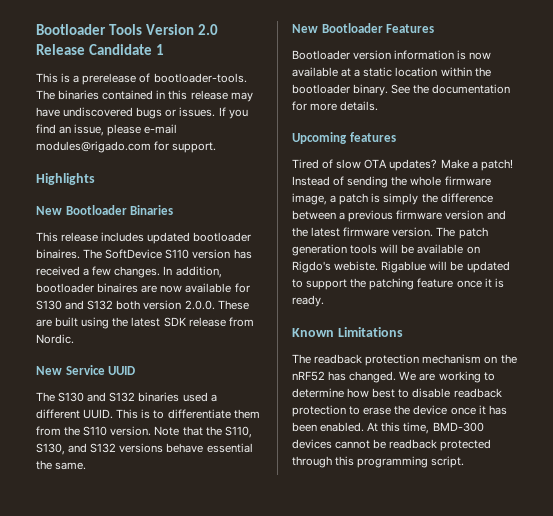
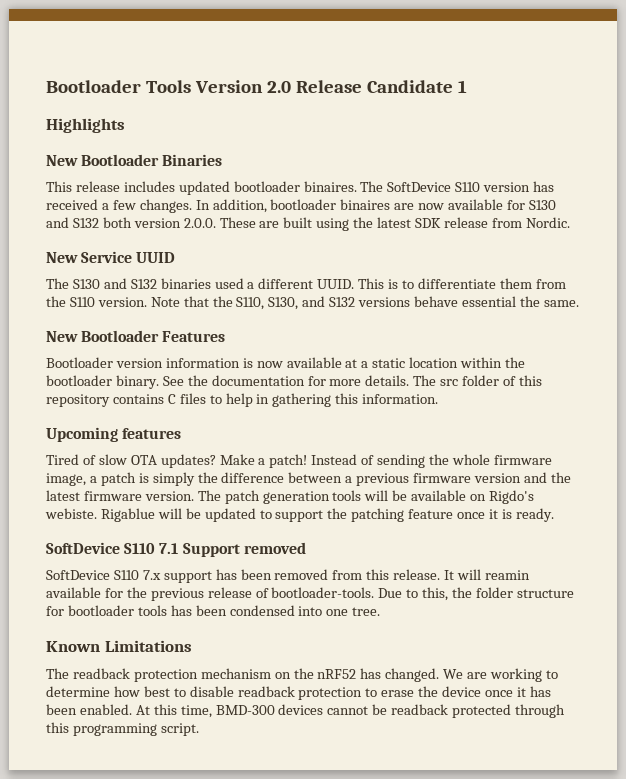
[36,73,247,85] [36,90,253,102] [36,107,248,119] [36,124,178,136] [36,141,217,153] // This is a prerelease of bootloader-tools. The binaries contained in this release may have undiscovered bugs or issues. If you find an issue, please e-mail modules@rigado.com for support. -> (467, 86) none
(379, 106) none -> [413,375,542,386] [46,393,439,407] The src folder of this repository contains C files to help in gathering this information.
(324, 301) none -> [46,542,306,557] [46,569,530,583] [46,587,574,601] [46,605,381,616] // SoftDevice S110 7.1 Support removed // SoftDevice S110 7.x support has been removed from this release. It will reamin available for the previous release of bootloader-tools. Due to this, the folder structure for bootloader tools has been condensed into one tree.

